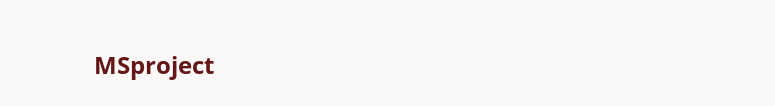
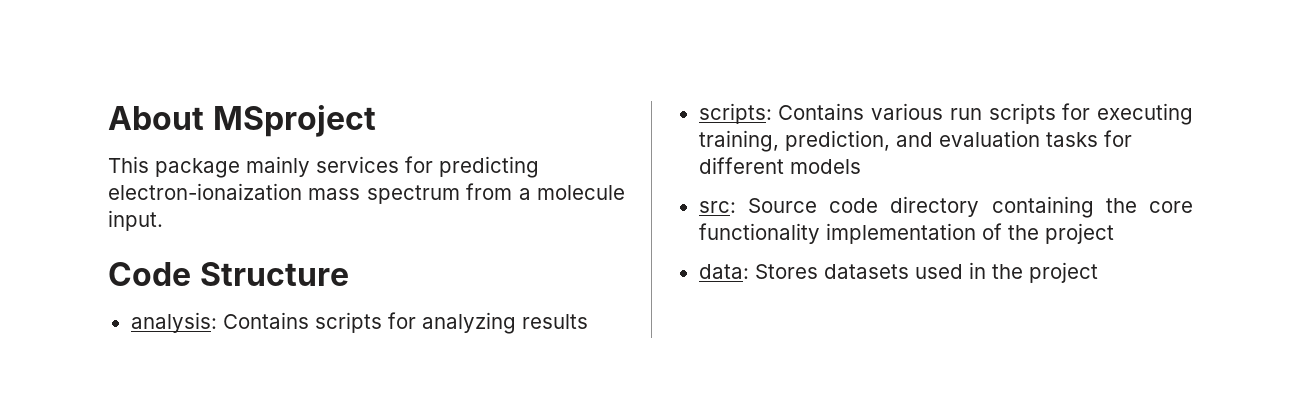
(94, 68) none -> [108,106,204,130] About
(214, 68) none -> [108,156,539,178] [108,183,625,204] [108,210,163,231] [108,262,349,286] [130,312,588,334] [698,103,1193,125] [698,130,1132,152] [698,157,861,174] [698,196,1193,218] [698,223,1114,244] [698,262,1098,283] // This package mainly services for predicting electron-ionaization mass spectrum from a molecule input. // Code Structure // analysis: Contains scripts for analyzing results // scripts: Contains various run scripts for executing training, prediction, and evaluation tasks for different models // src: Source code directory containing the core functionality implementation of the project // data: Stores datasets used in the project

